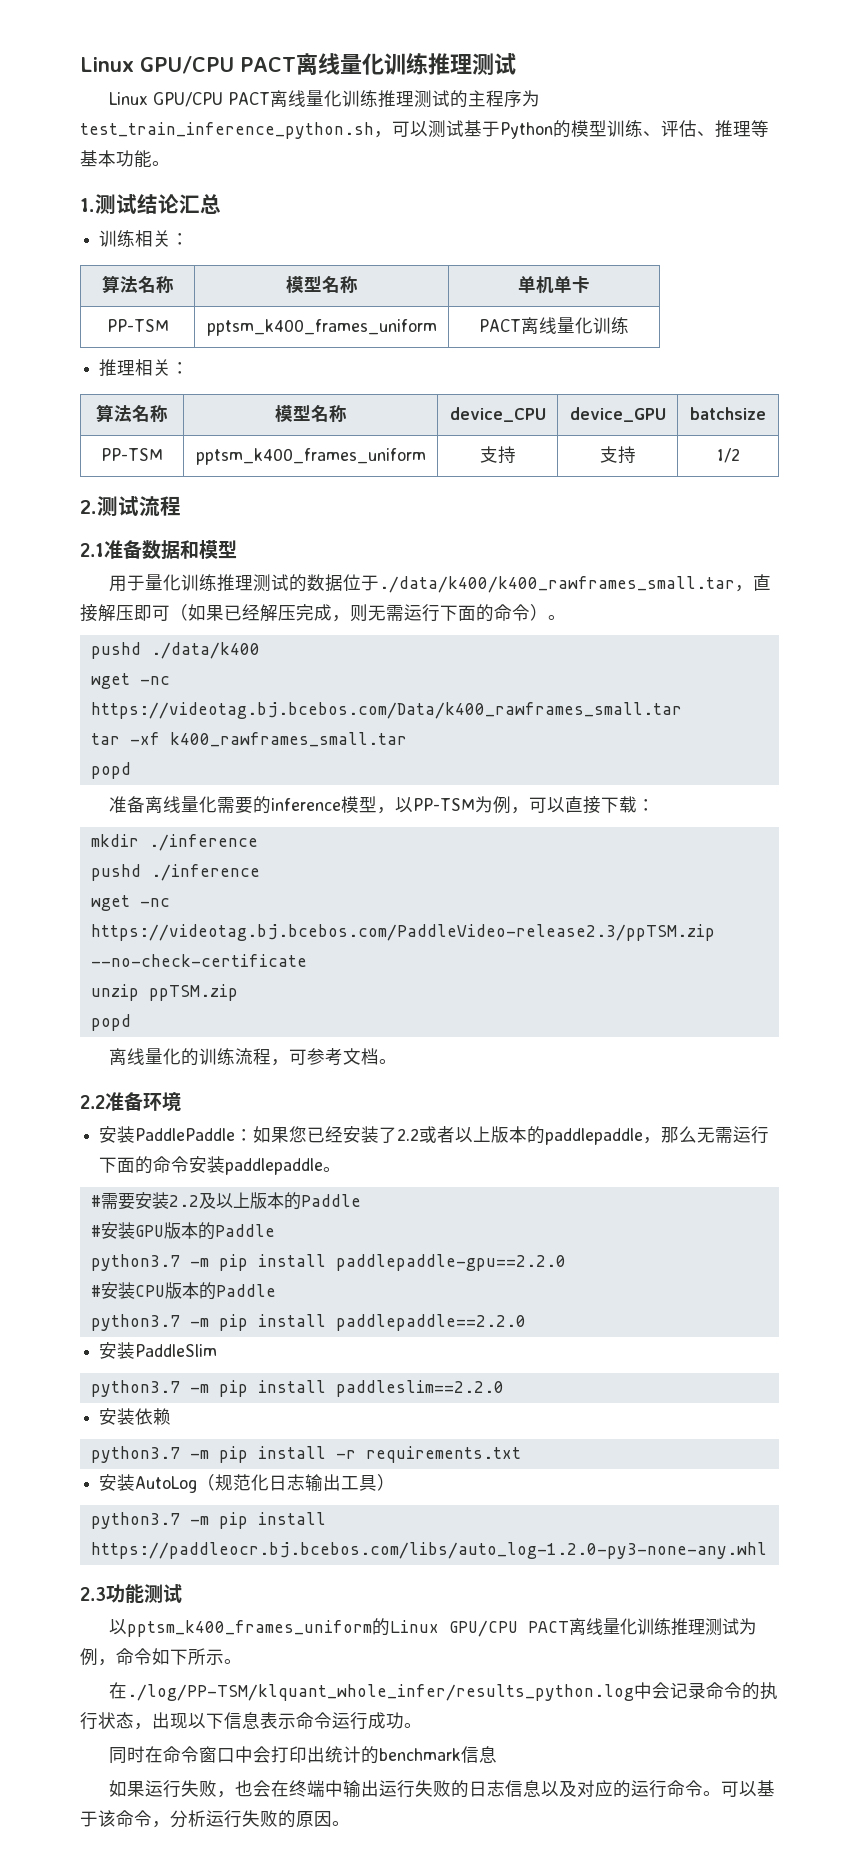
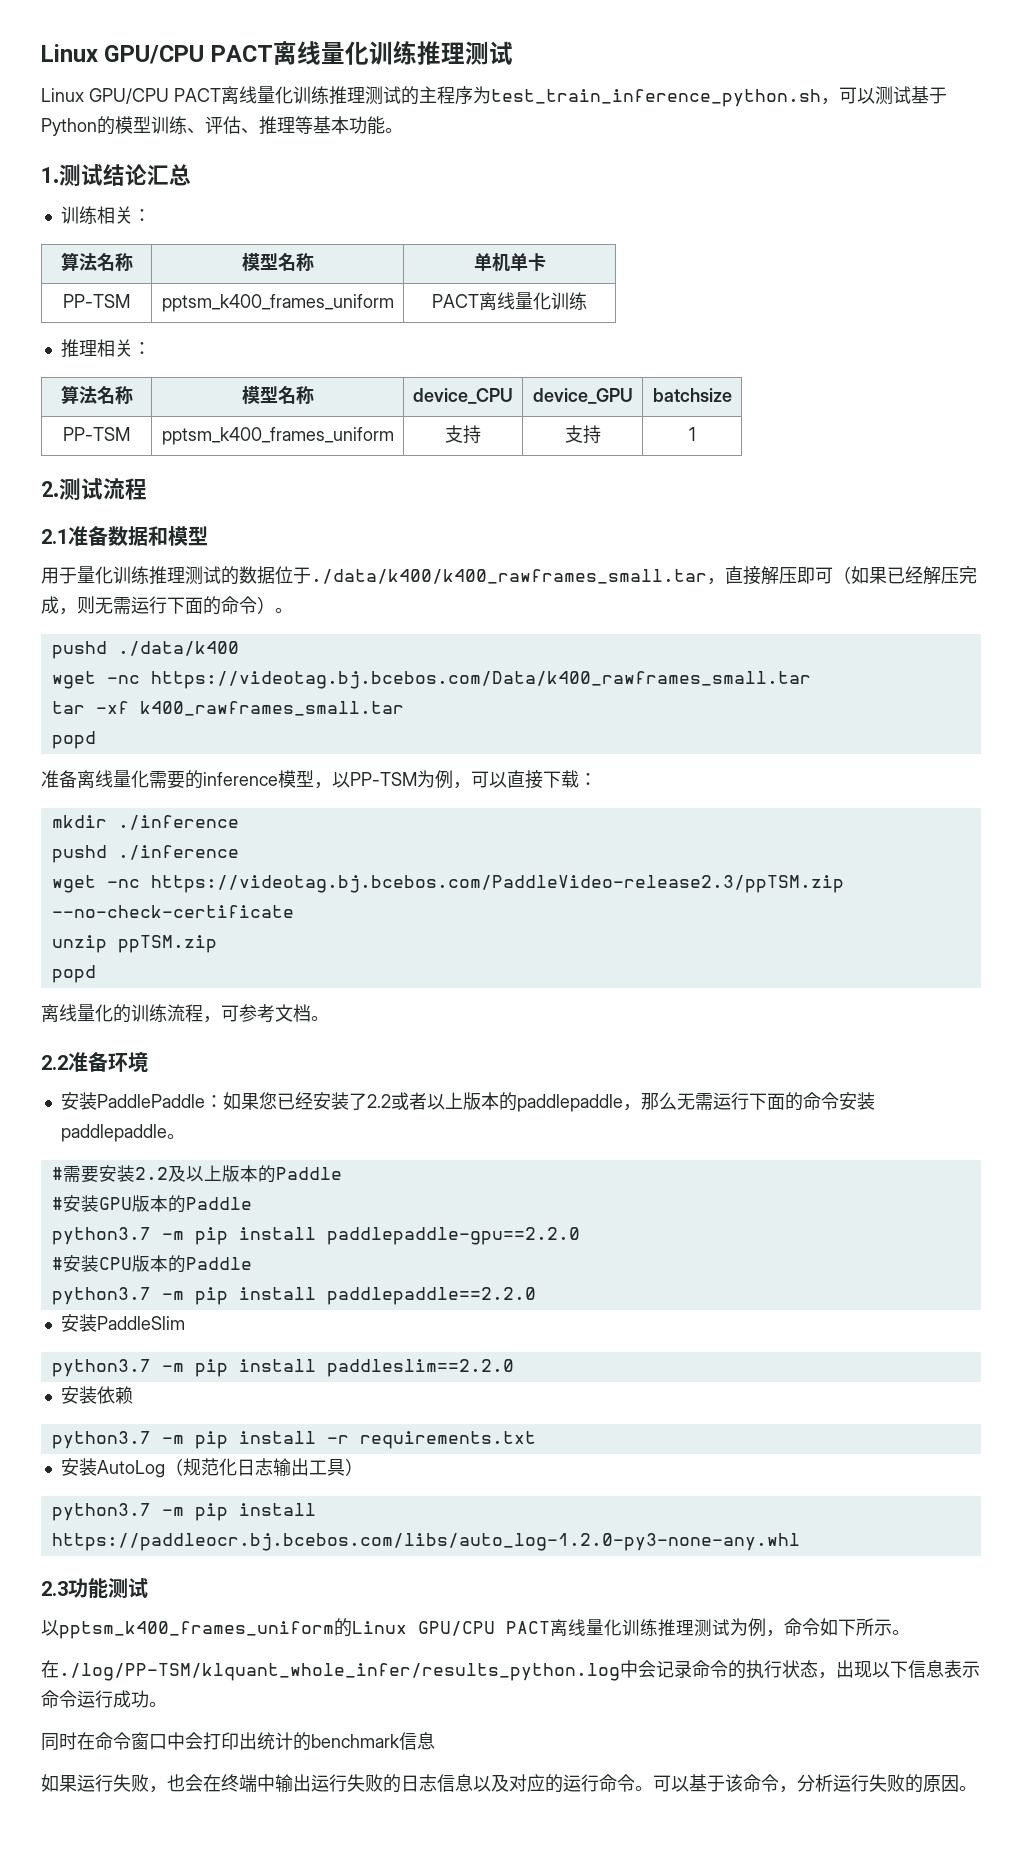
[716,448,740,463] 1/2 -> [688,427,696,441] 1

